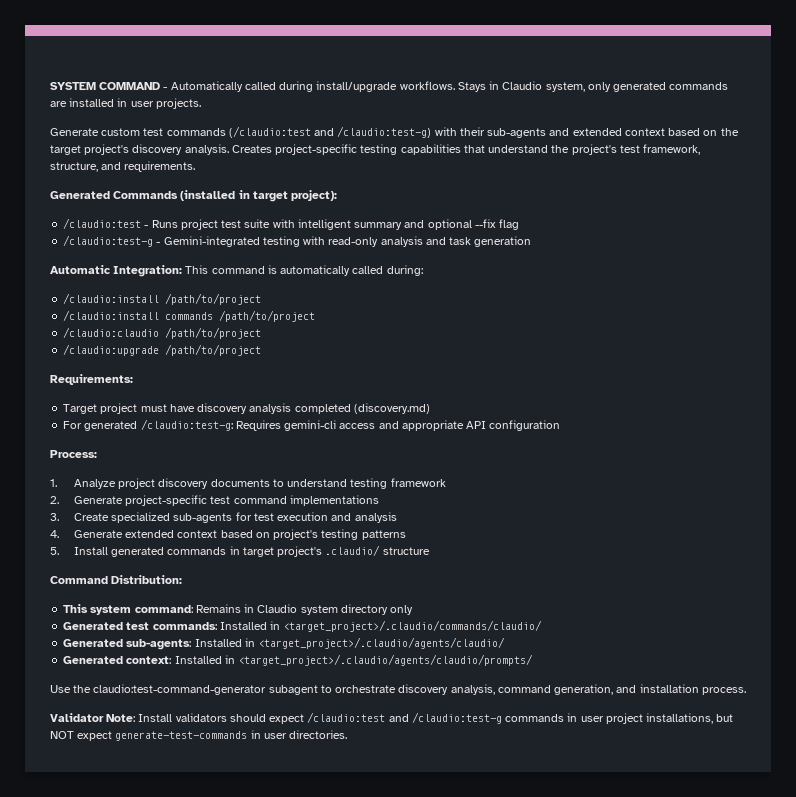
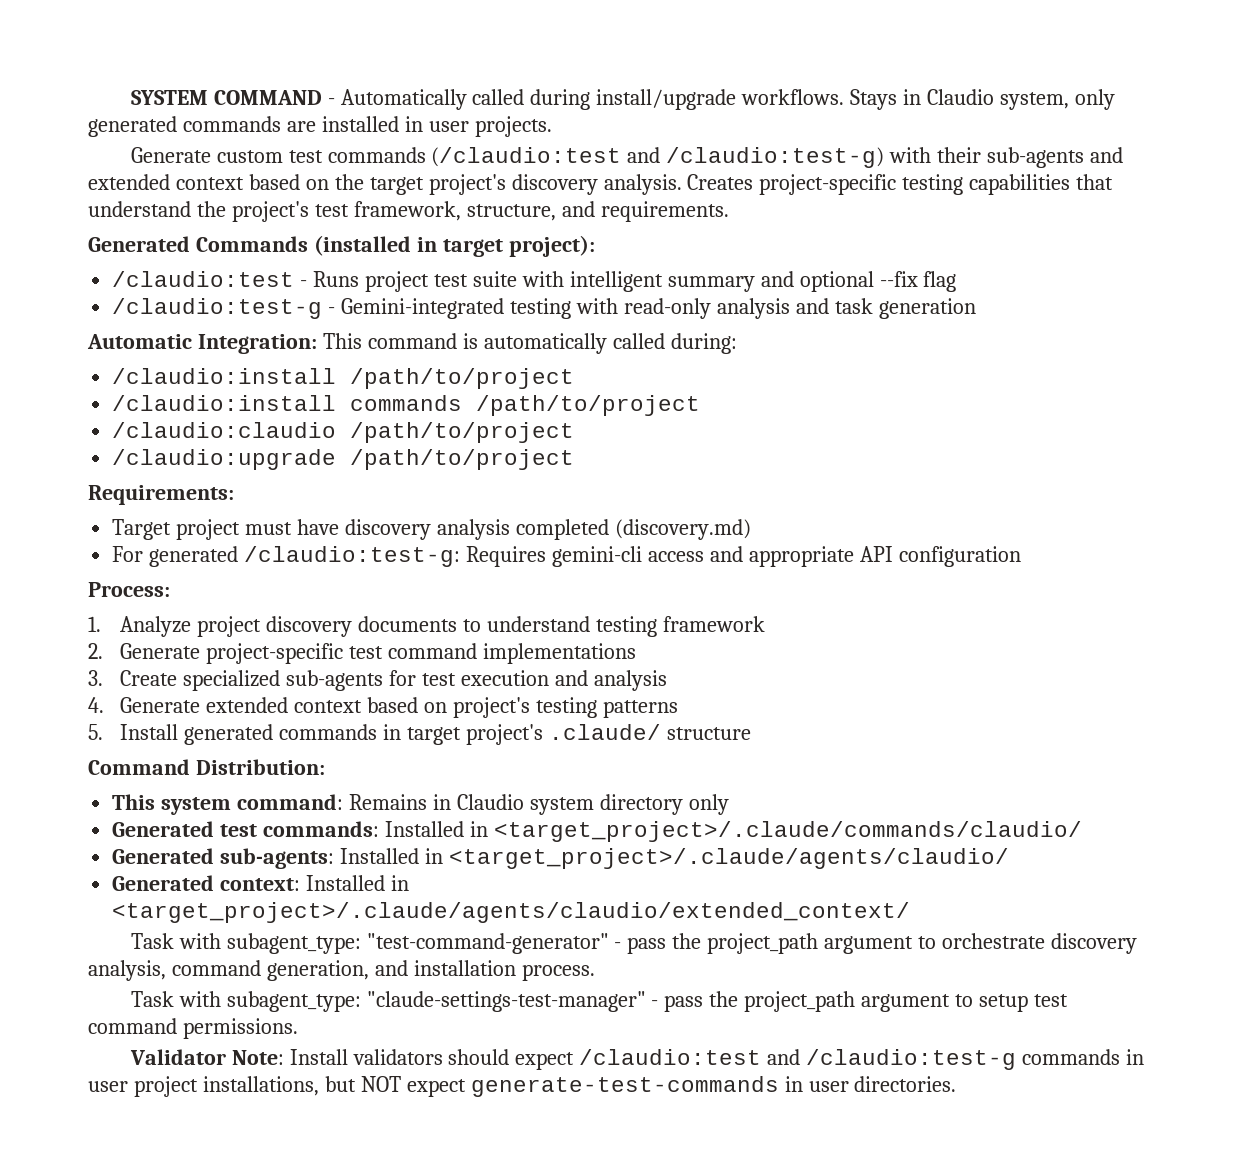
[325,545,381,556] .claudio/ -> [548,724,661,740] .claude/
[283,620,543,632] <target_project>/.claudio/commands/claudio/ -> [493,821,1082,842] <target_project>/.claude/commands/claudio/
[258,637,506,649] <target_project>/.claudio/agents/claudio/ -> [448,848,1009,869] <target_project>/.claude/agents/claudio/
[238,654,534,666] [50,684,318,695] <target_project>/.claudio/agents/claudio/prompts/ // Use the claudio:test-command-generator subagent -> [112,902,911,923] [130,933,914,954] <target_project>/.claude/agents/claudio/extended_context/ // Task with subagent_type: "test-command-generator" - pass the project_path argument
(746, 691) none -> [130,991,1069,1012] [88,1018,298,1039] // Task with subagent_type: "claude-settings-test-manager" - pass the project_path argument to setup test command permissions.

